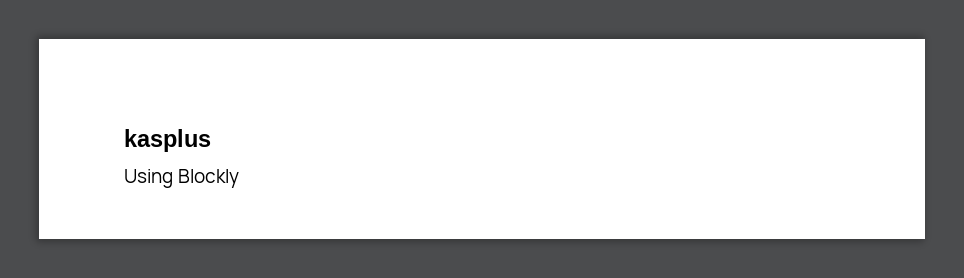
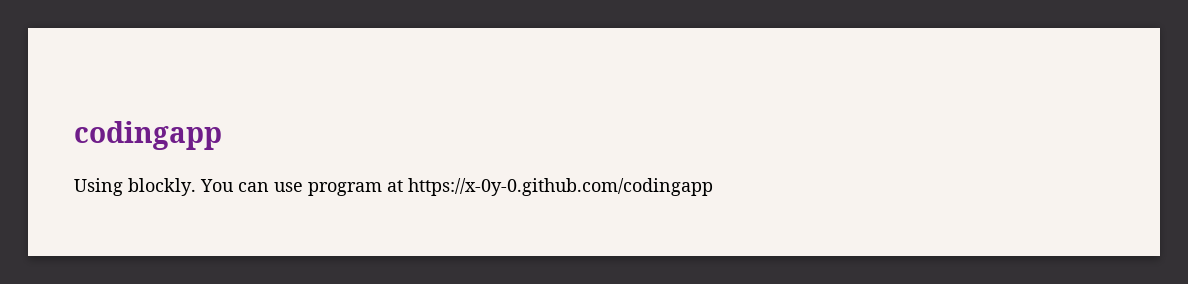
[124,129,211,152] kasplus -> [74,121,222,150] codingapp
[178,169,240,188] Blockly -> [128,178,713,196] blockly. You can use program at https://x-0y-0.github.com/codingapp

